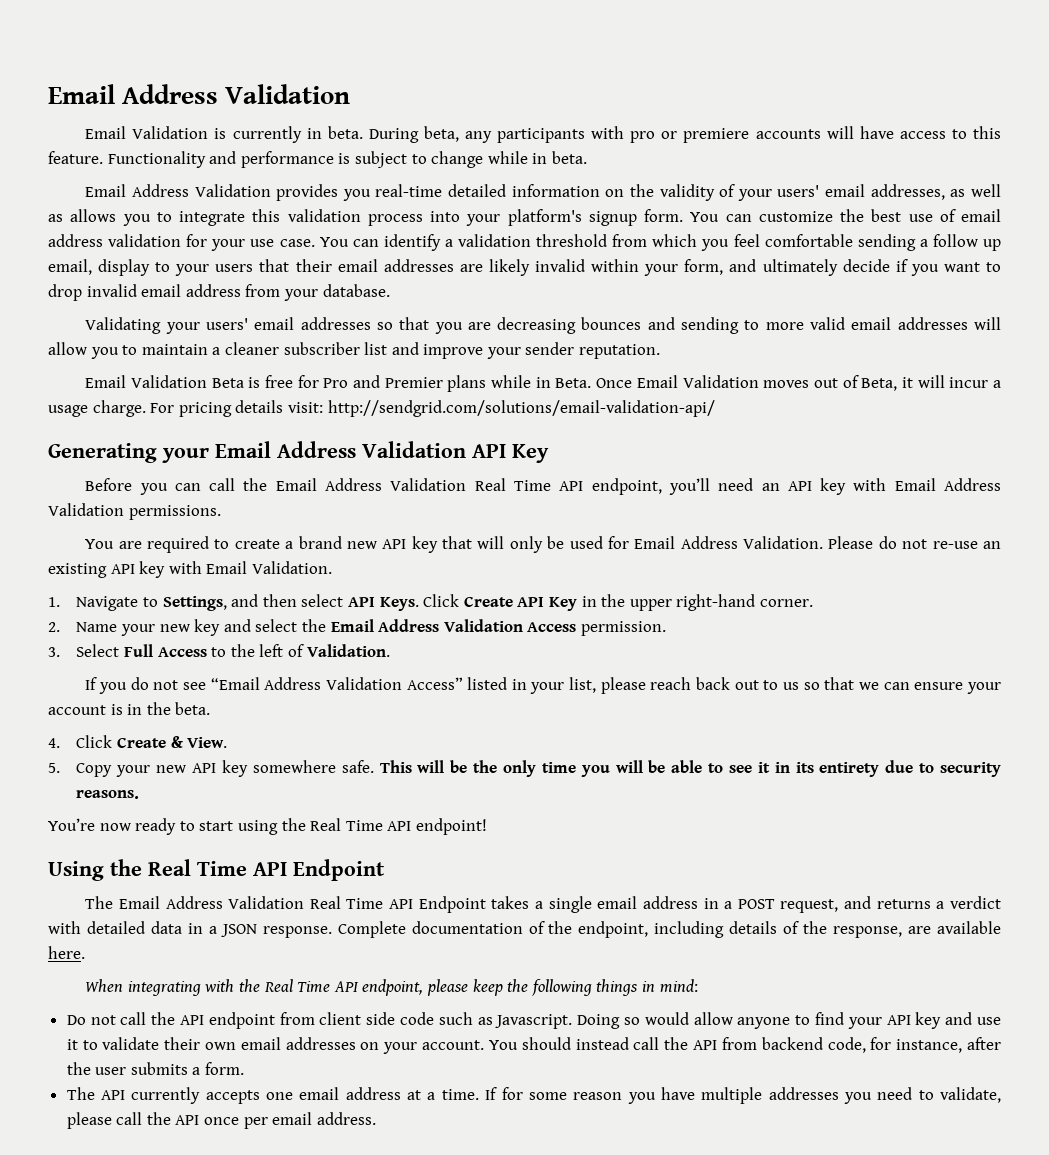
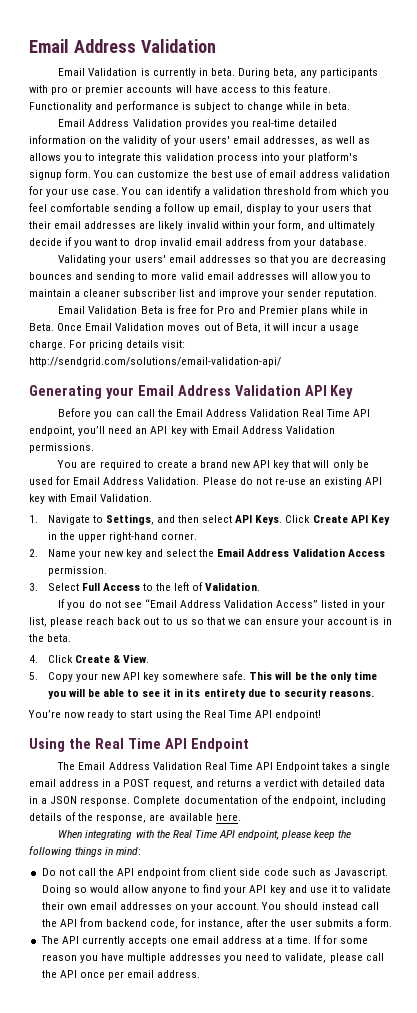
[683,128,750,143] premiere -> [85,85,124,95] premier

